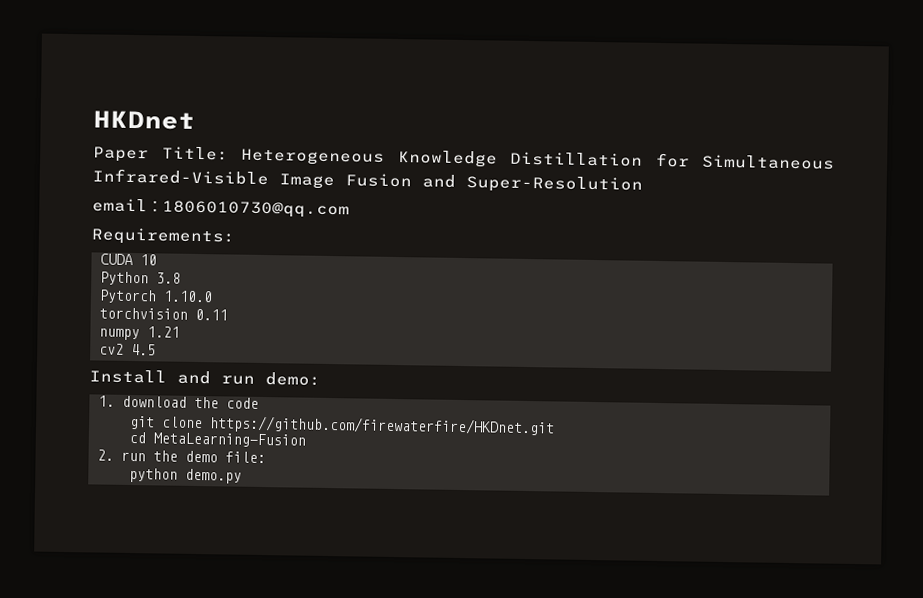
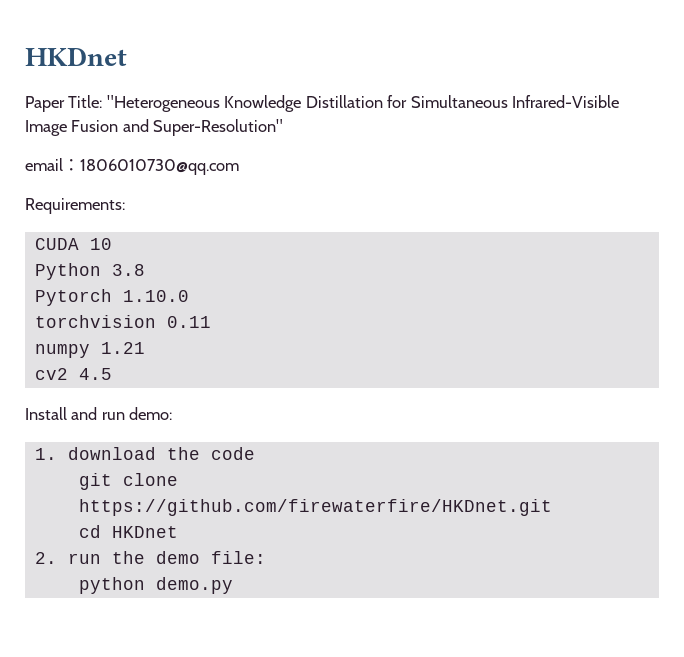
[241,148,385,166] Heterogeneous -> [106,95,220,112] "Heterogeneous
[466,175,643,194] Super-Resolution -> [153,119,284,136] Super-Resolution"
[153,432,306,448] MetaLearning-Fusion -> [111,526,178,538] HKDnet

